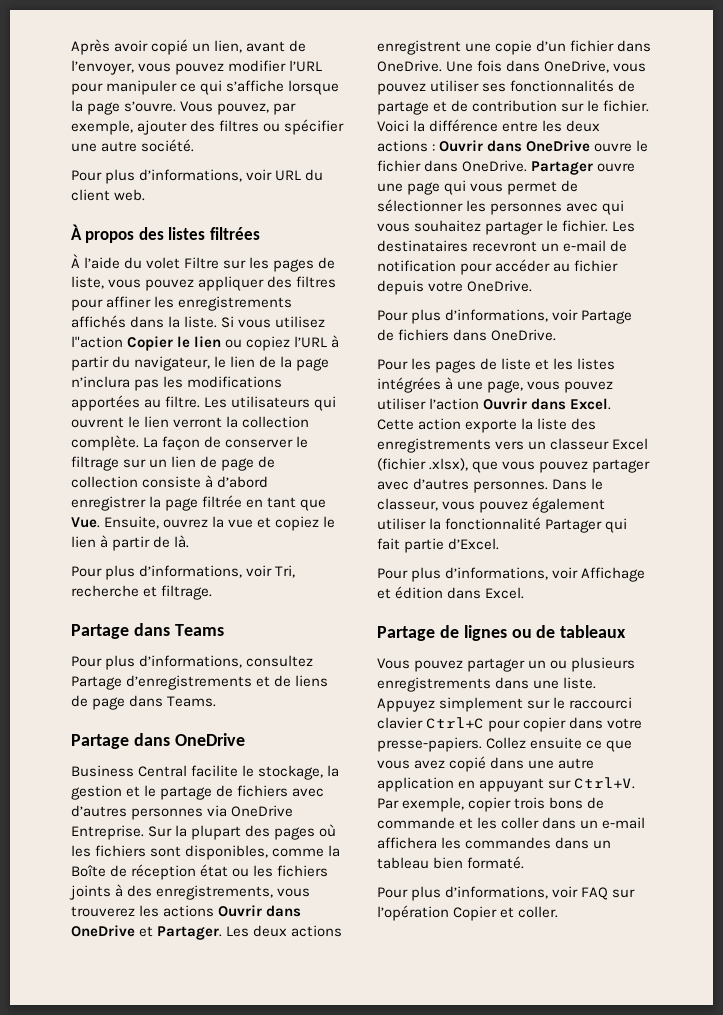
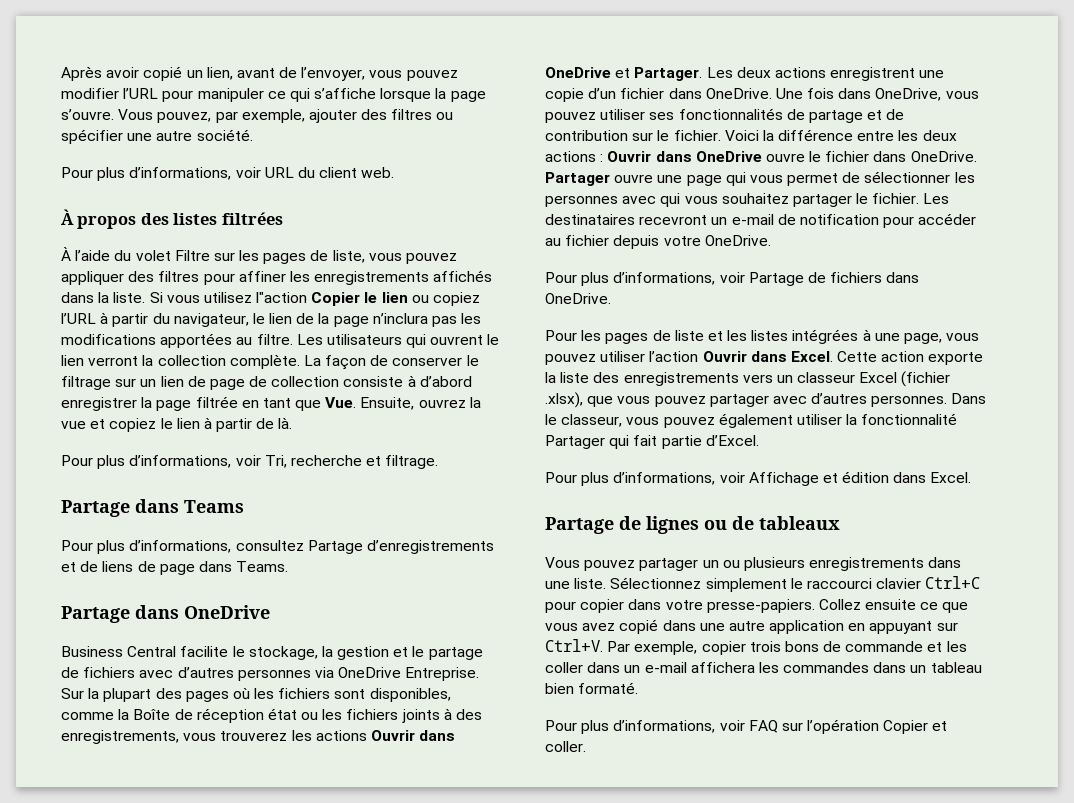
[377,697,551,712] Appuyez simplement sur -> [610,577,787,592] Sélectionnez simplement

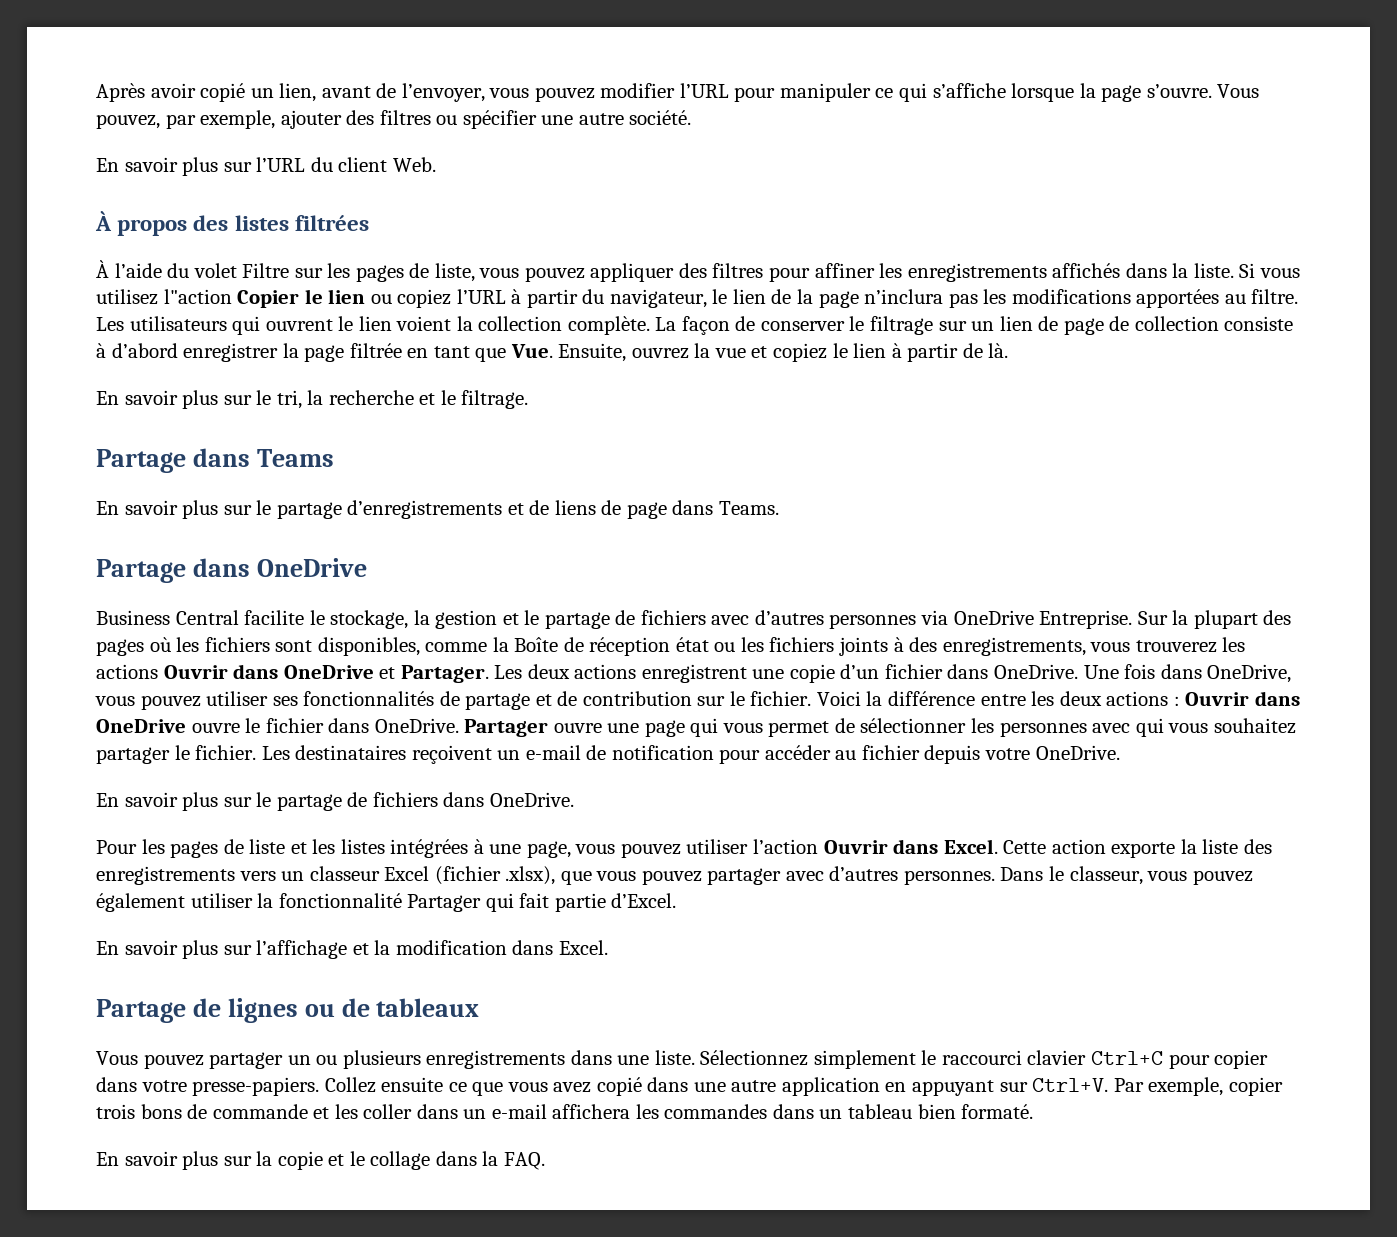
[61,167,294,181] Pour plus d’informations, voir URL -> [96,157,306,176] En savoir plus sur l’URL
[361,167,395,178] web. -> [392,157,436,172] Web.
[88,356,139,366] verront -> [396,316,452,331] voient
[61,455,287,469] Pour plus d’informations, voir Tri, -> [96,390,324,409] En savoir plus sur le tri, la
(382, 461) none -> [440,390,456,405] le
[61,540,363,554] Pour plus d’informations, consultez Partage -> [96,500,342,519] En savoir plus sur le partage
[639,215,708,225] recevront -> [411,745,492,764] reçoivent
[545,272,804,286] Pour plus d’informations, voir Partage -> [96,792,342,811] En savoir plus sur le partage
[545,471,890,486] Pour plus d’informations, voir Affichage et édition -> [96,940,507,959] En savoir plus sur l’affichage et la modification
[545,719,948,734] [545,741,586,752] Pour plus d’informations, voir FAQ sur l’opération Copier et coller. -> [96,1151,545,1170] En savoir plus sur la copie et le collage dans la FAQ.

